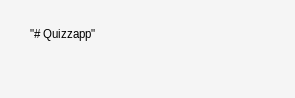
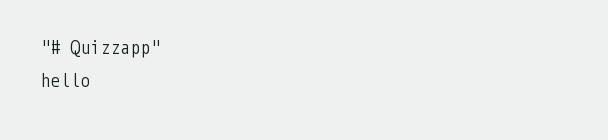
(96, 35) none -> [40,73,90,87] // hello

